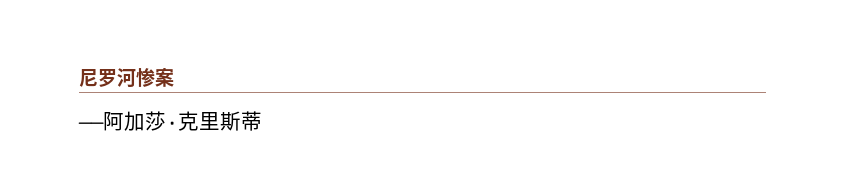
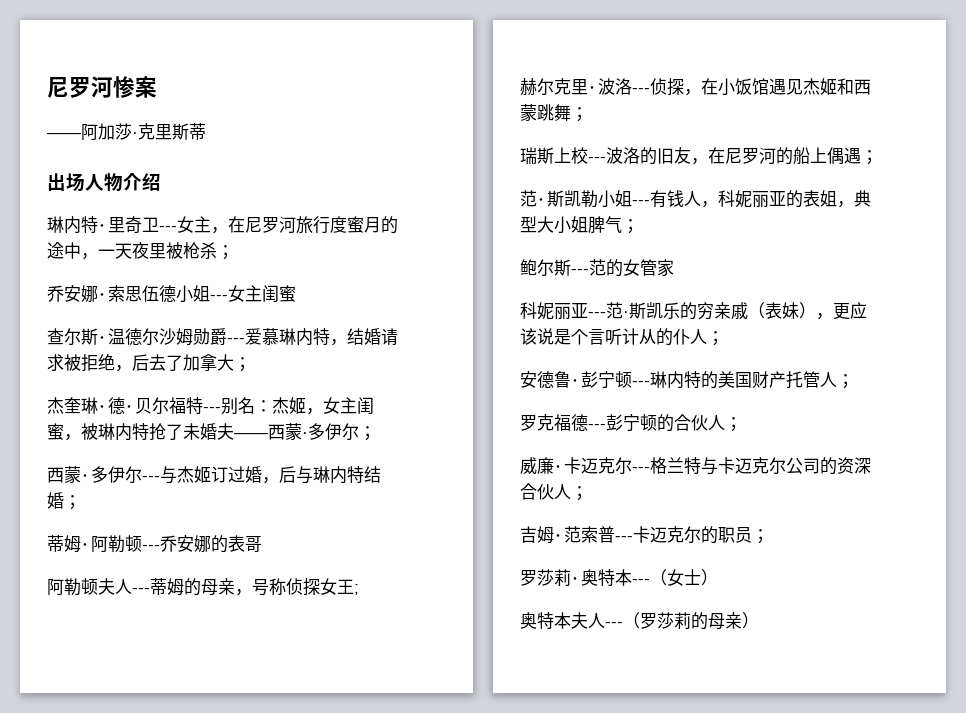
(262, 121) none -> [47,173,161,192] [47,216,398,234] [47,242,234,260] [47,285,296,303] [47,328,398,346] [47,354,251,372] [47,397,374,415] [47,423,376,441] [47,466,381,484] [47,492,81,510] [47,535,262,553] [47,578,359,596] [520,78,871,96] [520,104,588,122] [520,147,878,165] [520,190,871,208] [520,216,639,234] [520,259,674,277] [520,302,867,320] [520,328,724,346] [520,371,854,389] [520,414,742,432] [520,457,871,475] [520,483,588,501] [520,526,769,544] [520,569,718,586] [520,612,759,630] // 出场人物介绍 // 琳内特·里奇卫---女主，在尼罗河旅行度蜜月的途中，一天夜里被枪杀； // 乔安娜·索思伍德小姐---女主闺蜜 // 查尔斯·温德尔沙姆勋爵---爱慕琳内特，结婚请求被拒绝，后去了加拿大； // 杰奎琳·德·贝尔福特---别名：杰姬，女主闺蜜，被琳内特抢了未婚夫——西蒙·多伊尔； // 西蒙·多伊尔---与杰姬订过婚，后与琳内特结婚； // 蒂姆·阿勒顿---乔安娜的表哥 // 阿勒顿夫人---蒂姆的母亲，号称侦探女王; // 赫尔克里·波洛---侦探，在小饭馆遇见杰姬和西蒙跳舞； // 瑞斯上校---波洛的旧友，在尼罗河的船上偶遇； // 范·斯凯勒小姐---有钱人，科妮丽亚的表姐，典型大小姐脾气； // 鲍尔斯---范的女管家 // 科妮丽亚---范·斯凯乐的穷亲戚（表妹），更应该说是个言听计从的仆人； // 安德鲁·彭宁顿---琳内特的美国财产托管人； // 罗克福德---彭宁顿的合伙人； // 威廉·卡迈克尔---格兰特与卡迈克尔公司的资深合伙人； // 吉姆·范索普---卡迈克尔的职员； // 罗莎莉·奥特本---（女士） // 奥特本夫人---（罗莎莉的母亲）

